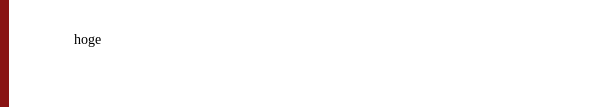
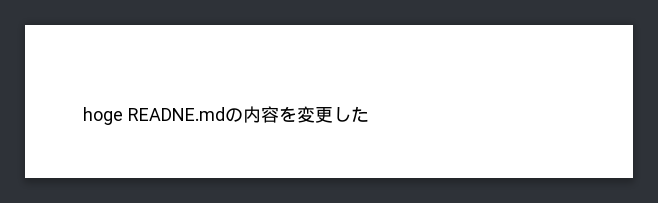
(101, 40) none -> [128,106,369,123] READNE.mdの内容を変更した

